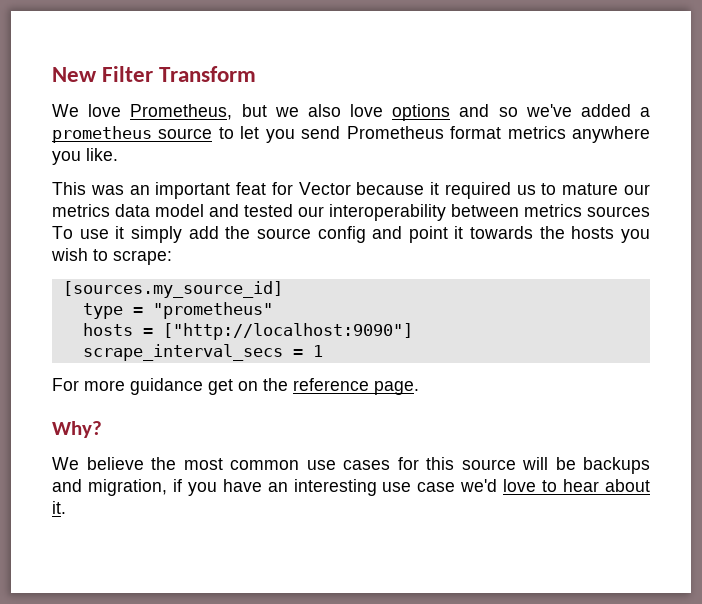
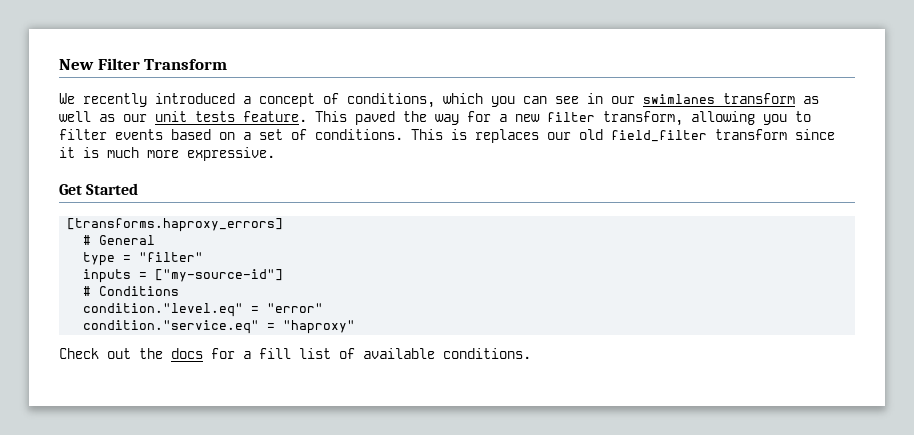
[88,104,650,121] [52,126,651,143] [52,148,118,165] [52,182,650,199] [52,204,650,221] [52,226,650,243] [51,248,172,265] [62,281,283,298] [82,302,273,319] [82,323,413,340] [82,344,323,361] [52,378,419,395] [52,421,102,438] [52,457,650,474] [52,479,650,496] [52,501,66,514] love Prometheus, but we also love options and so we've added a prometheus source to let you send Prometheus format metrics anywhere you like. // This was an important feat for Vector because it required us to mature our metrics data model and tested our interoperability between metrics sources To use it simply add the source config and point it towards the hosts you wish to scrape: // [sources.my_source_id] // type = "prometheus" // hosts = ["http://localhost:9090"] // scrape_interval_secs = 1 // For more guidance get on the reference page. // Why? // We believe the most common use cases for this source will be backups and migration, if you have an interesting use case we'd love to hear about it. -> [83,93,819,108] [59,111,811,126] [59,129,835,143] [59,147,275,161] [59,183,139,195] [67,218,284,232] [83,235,156,245] [83,252,204,266] [83,269,284,283] [83,286,180,296] [83,303,324,317] [83,320,356,334] [59,348,531,359] recently introduced a concept of conditions, which you can see in our swimlanes transform as well as our unit tests feature. This paved the way for a new filter transform, allowing you to filter events based on a set of conditions. This is replaces our old field_filter transform since it is much more expressive. // Get Started // [transforms.haproxy_errors] // # General // type = "filter" // inputs = ["my-source-id"] // # Conditions // condition."level.eq" = "error" // condition."service.eq" = "haproxy" // Check out the docs for a fill list of available conditions.

